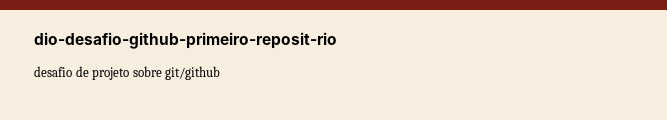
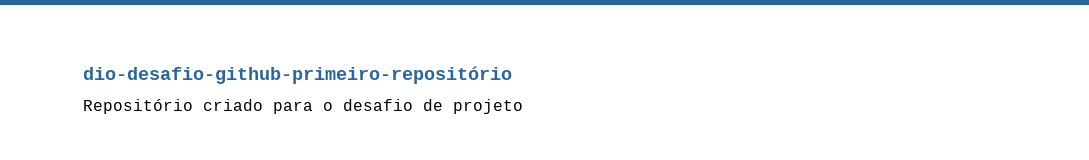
[34,32,337,49] dio-desafio-github-primeiro-reposit-rio // -> [83,66,512,84] [83,99,333,114] dio-desafio-github-primeiro-repositório // Repositório criado para o
[132,66,221,80] sobre git/github -> (523, 106) none

